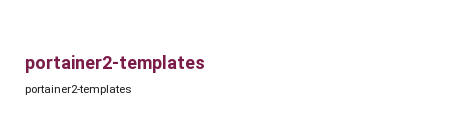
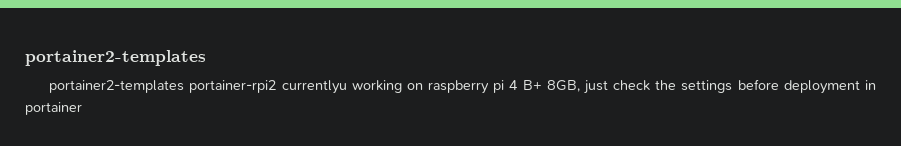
(132, 90) none -> [189,79,877,94] [25,102,82,115] portainer-rpi2 currentlyu working on raspberry pi 4 B+ 8GB, just check the settings before deployment in portainer

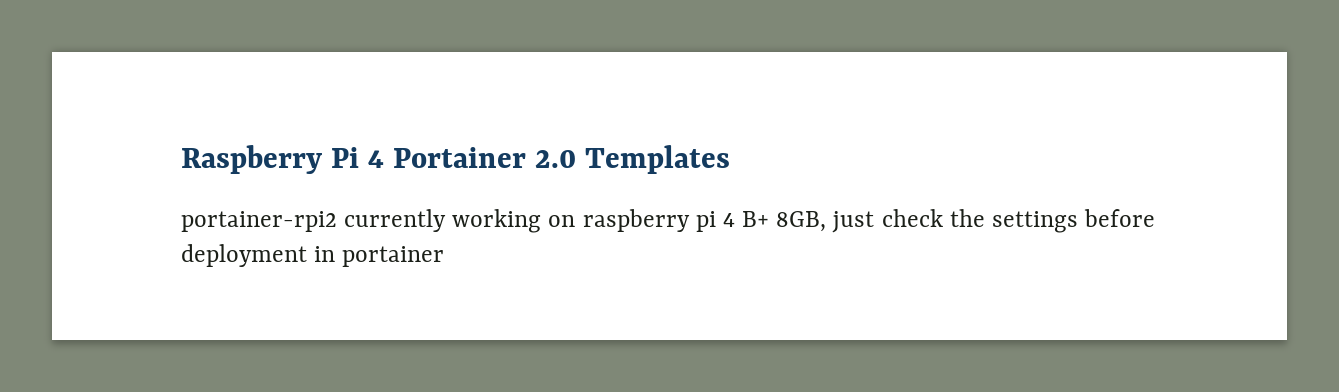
[25,50,206,66] [49,80,347,94] portainer2-templates // portainer2-templates portainer-rpi2 currentlyu -> [181,145,731,174] [181,209,447,232] Raspberry Pi 4 Portainer 2.0 Templates // portainer-rpi2 currently

